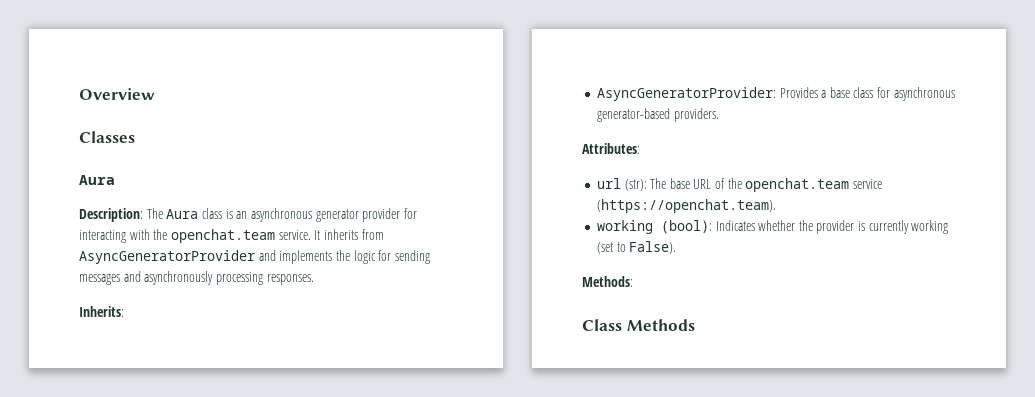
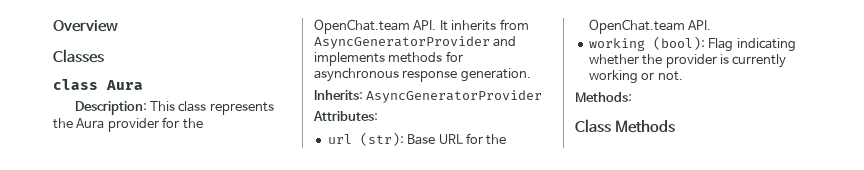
(135, 137) none -> [53,79,98,90] class
[146,208,417,222] [79,229,311,243] The Aura class is an asynchronous generator provider for interacting with the openchat.team service. -> [150,101,274,115] [53,117,203,132] [314,19,437,34] This class represents the Aura provider for the OpenChat.team API.
[335,250,430,264] [79,271,314,285] [79,306,124,317] [596,87,955,101] [596,108,719,122] [582,143,640,154] [596,178,883,192] [596,199,776,213] the logic for sending messages and asynchronously processing responses. // Inherits: // AsyncGeneratorProvider: Provides a base class for asynchronous generator-based providers. // Attributes: // url (str): The base URL of the openchat.team service (https://openchat.team). -> [388,51,463,63] [314,68,531,82] [314,90,543,103] [313,111,378,121] [327,132,507,146] [588,19,712,34] methods for asynchronous response generation. // Inherits: AsyncGeneratorProvider // Attributes: // url (str): Base URL for the OpenChat.team API.
[715,220,755,231] Indicates -> [708,38,796,52] Flag indicating
[596,241,677,254] (set to False). -> [641,71,683,81] or not.

